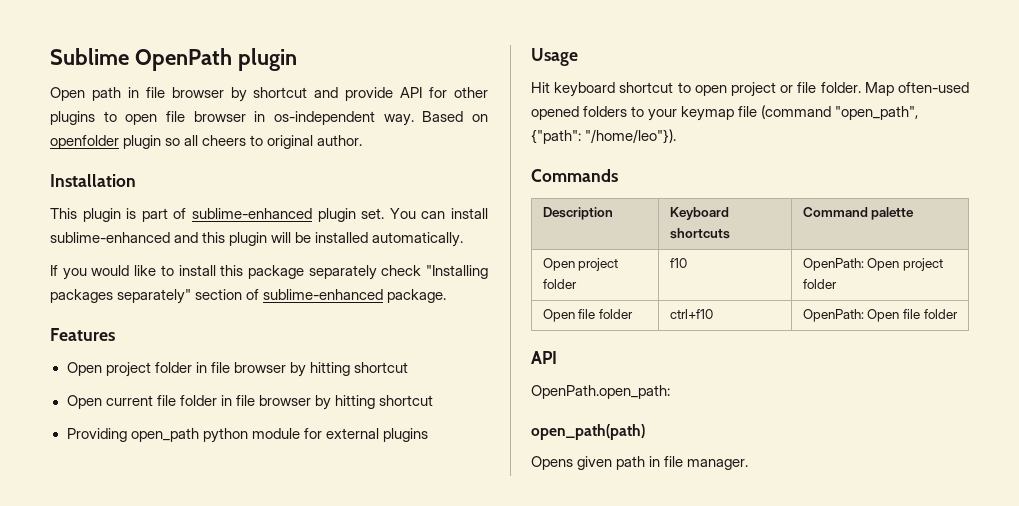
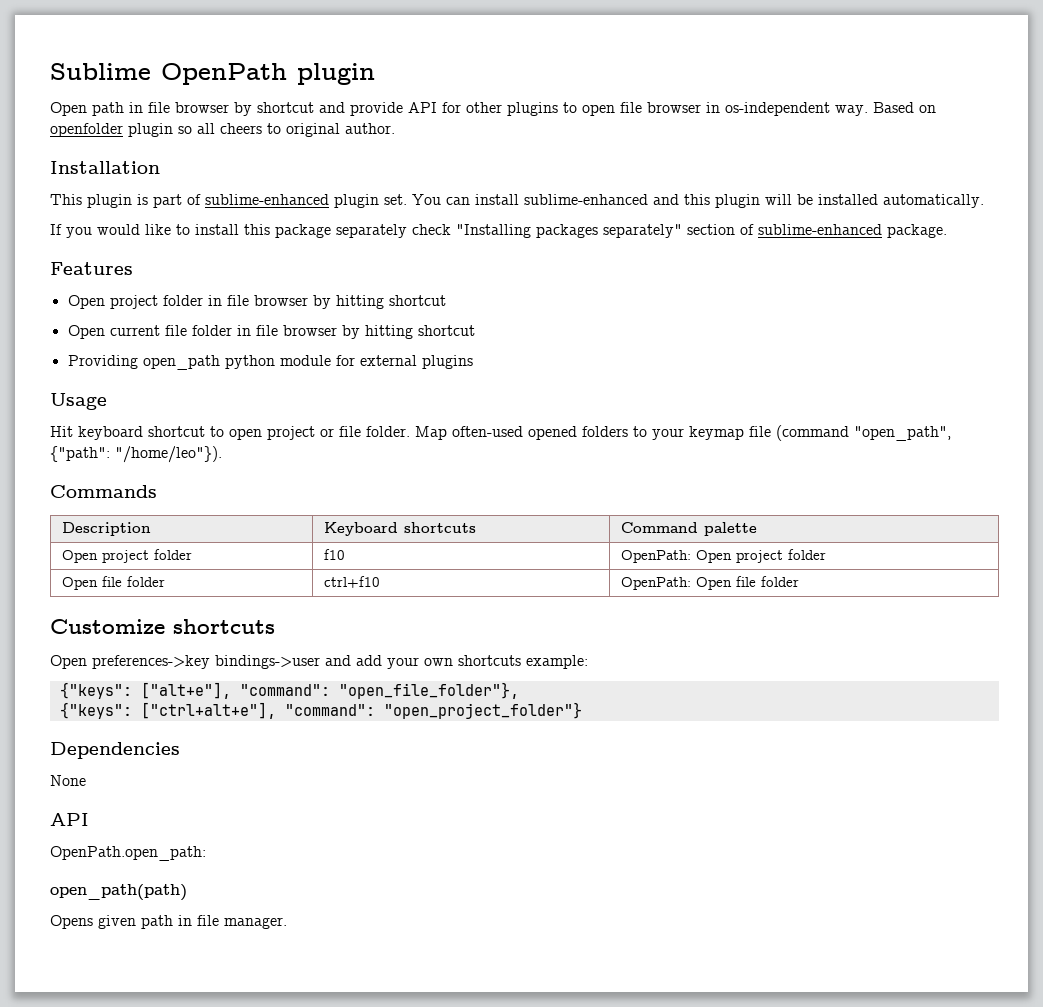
(958, 314) none -> [50,619,275,634] [50,655,588,669] [59,682,519,699] [59,702,582,719] [50,742,180,759] [50,775,86,786] // Customize shortcuts // Open preferences->key bindings->user and add your own shortcuts example: // {"keys": ["alt+e"], "command": "open_file_folder"}, // {"keys": ["ctrl+alt+e"], "command": "open_project_folder"} // Dependencies // None

